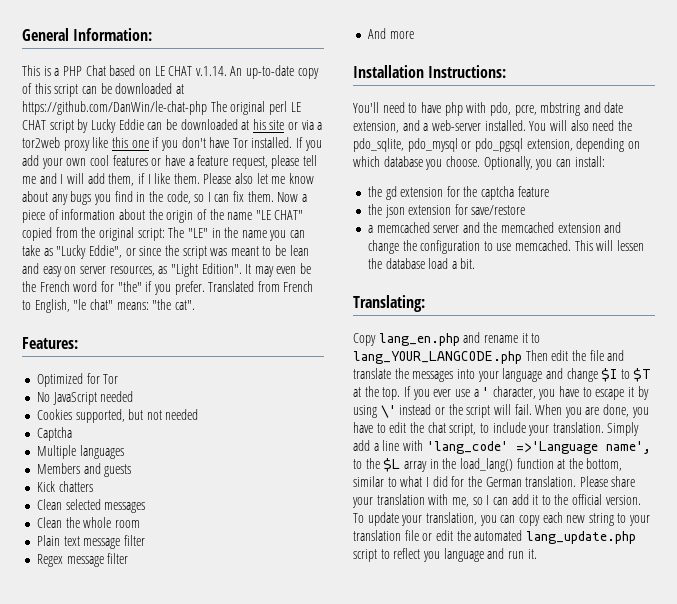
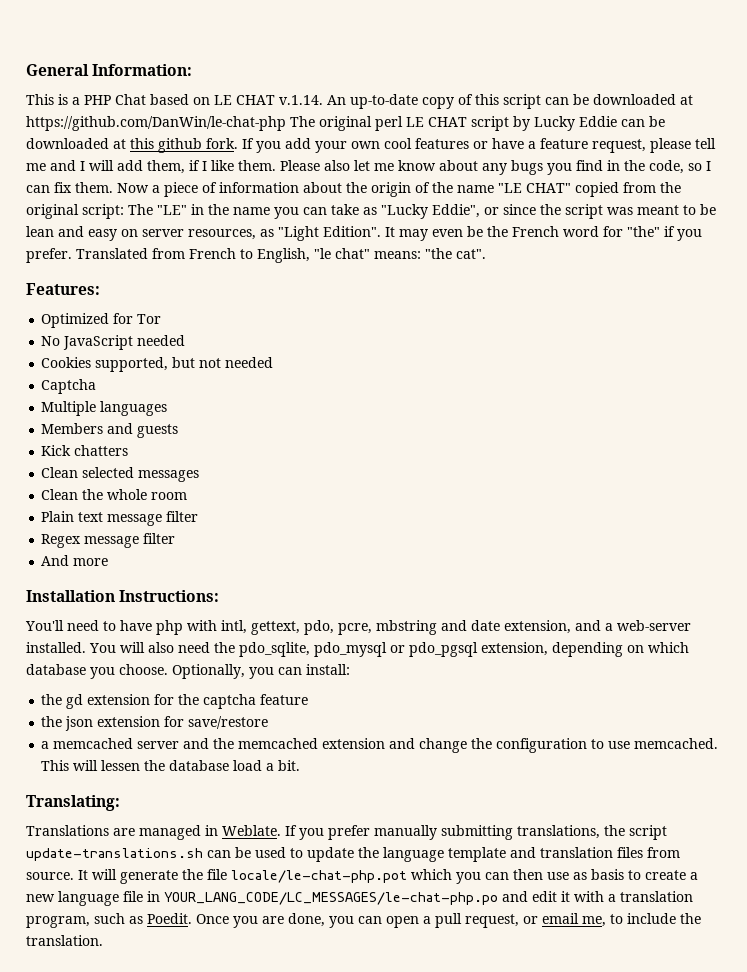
[252,119,323,130] [22,137,293,151] his site or via a tor2web proxy like this one if you don't have Tor installed. -> [130,138,238,153] this github fork.
(487, 107) none -> [221,620,300,635] intl, gettext,
[353,332,541,346] [353,350,625,364] [353,368,652,382] [353,386,649,400] [353,404,649,418] [353,422,640,436] [353,440,651,454] [353,458,623,472] [353,476,636,487] [352,494,641,508] [353,512,651,526] [353,530,636,544] [353,548,537,562] Copy lang_en.php and rename it to lang_YOUR_LANGCODE.php Then edit the file and translate the messages into your language and change $I to $T at the top. If you ever use a ' character, you have to escape it by using \' instead or the script will fail. When you are done, you have to edit the chat script, to include your translation. Simply add a line with 'lang_code' =>'Language name', to the $L array in the load_lang() function at the bottom, similar to what I did for the German translation. Please share your translation with me, so I can add it to the official version. To update your translation, you can copy each new string to your translation file or edit the automated lang_update.php script to reflect you language and run it. -> [26,825,667,840] [26,847,680,862] [26,869,698,884] [26,891,693,906] [26,913,701,928] [26,935,103,946] Translations are managed in Weblate. If you prefer manually submitting translations, the script update-translations.sh can be used to update the language template and translation files from source. It will generate the file locale/le-chat-php.pot which you can then use as basis to create a new language file in YOUR_LANG_CODE/LC_MESSAGES/le-chat-php.po and edit it with a translation program, such as Poedit. Once you are done, you can open a pull request, or email me, to include the translation.

